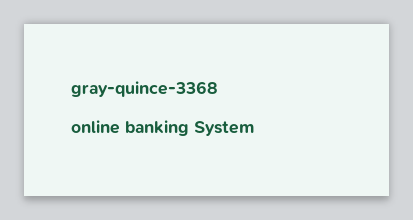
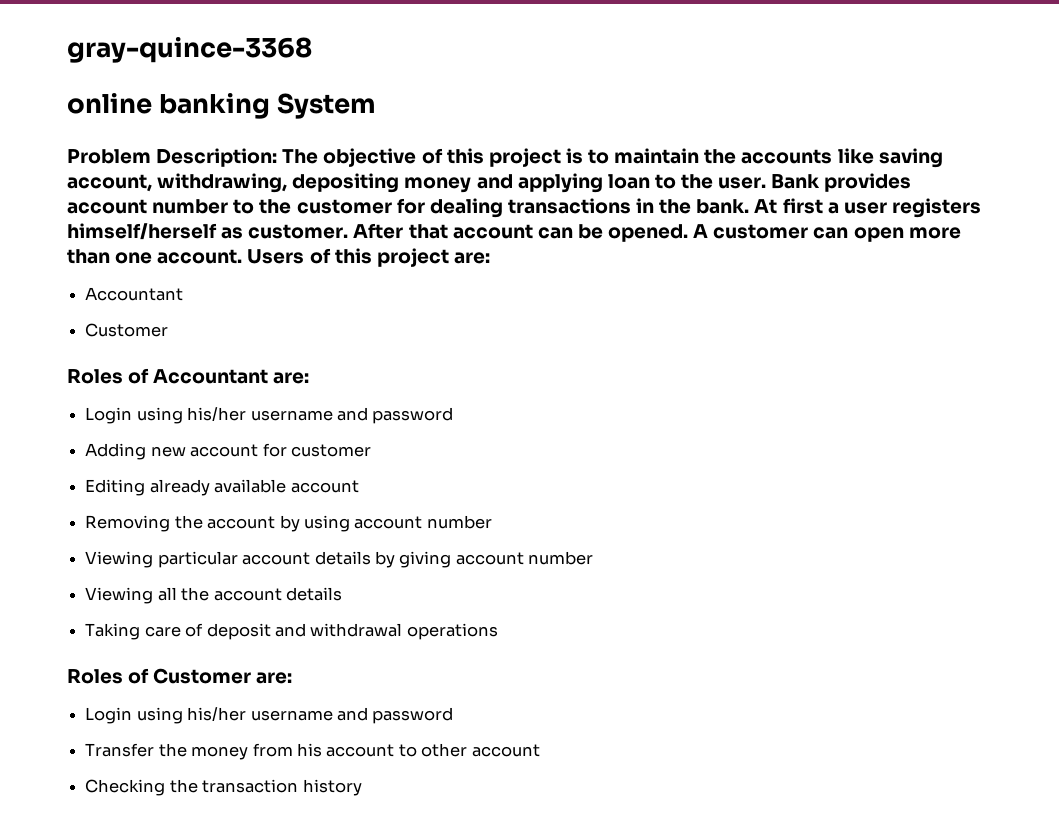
(254, 128) none -> [67,148,943,168] [67,173,912,193] [67,198,981,218] [67,223,961,242] [67,248,490,267] [85,287,184,301] [85,323,169,337] [67,368,310,384] [85,407,454,424] [85,443,371,460] [85,479,359,496] [85,515,492,532] [85,551,594,568] [85,587,342,604] [85,623,498,640] [67,668,293,684] [85,707,454,724] [85,743,540,760] [85,779,362,796] // Problem Description: The objective of this project is to maintain the accounts like saving account, withdrawing, depositing money and applying loan to the user. Bank provides account number to the customer for dealing transactions in the bank. At first a user registers himself/herself as customer. After that account can be opened. A customer can open more than one account. Users of this project are: // Accountant // Customer // Roles of Accountant are: // Login using his/her username and password // Adding new account for customer // Editing already available account // Removing the account by using account number // Viewing particular account details by giving account number // Viewing all the account details // Taking care of deposit and withdrawal operations // Roles of Customer are: // Login using his/her username and password // Transfer the money from his account to other account // Checking the transaction history

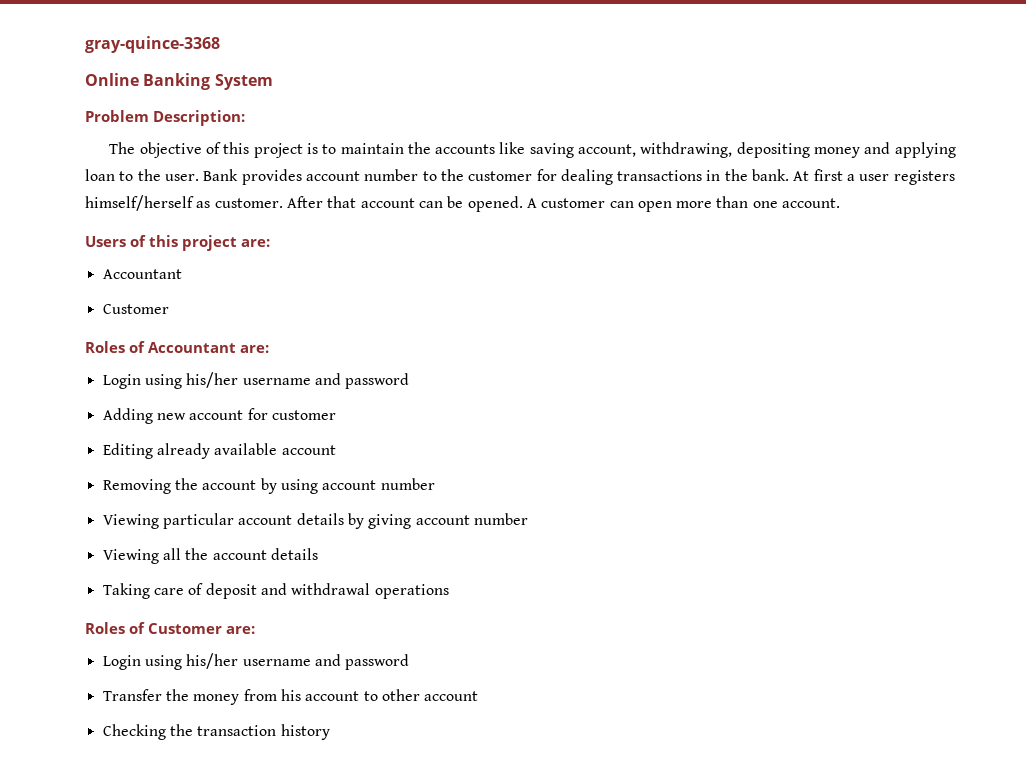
[67,93,271,119] online banking -> [85,73,211,90] Online Banking
(278, 157) none -> (245, 118) //
(243, 256) none -> (841, 203) //

